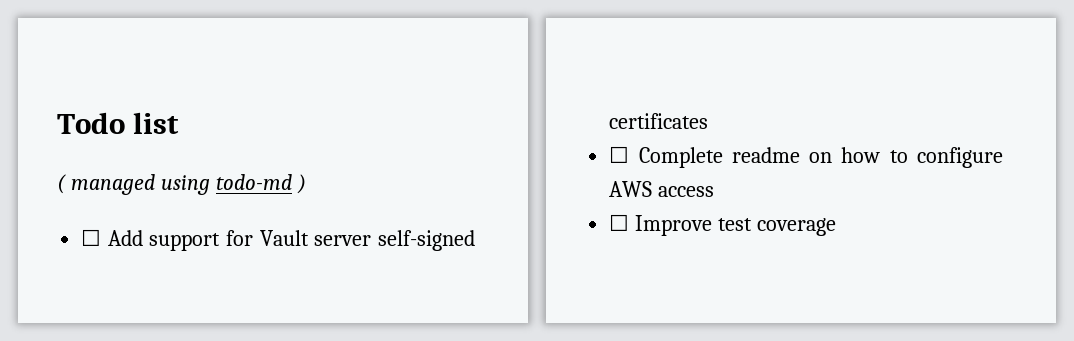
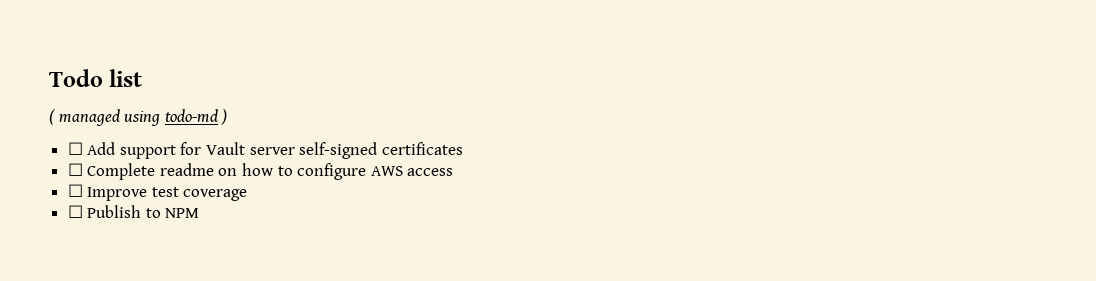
(837, 227) none -> [67,205,200,218] // ☐ Publish to NPM

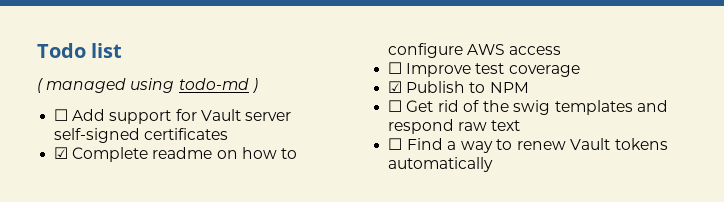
[67,163,83,176] ☐ -> [54,147,69,159] ☑
[67,205,83,218] ☐ -> [388,81,403,93] ☑
(200, 213) none -> [388,100,668,115] [388,119,521,134] [388,138,668,153] [388,157,494,172] // ☐ Get rid of the swig templates and respond raw text // ☐ Find a way to renew Vault tokens automatically

